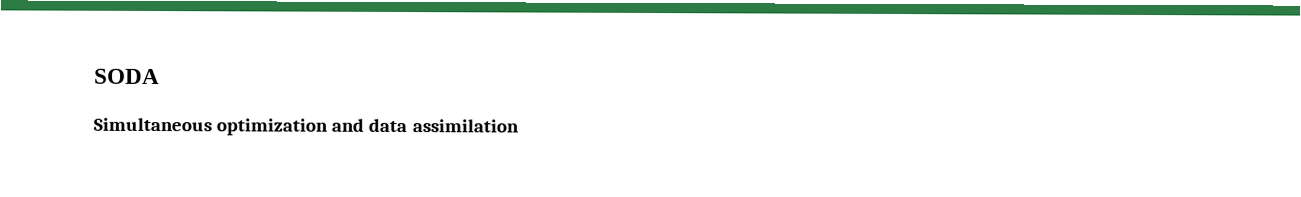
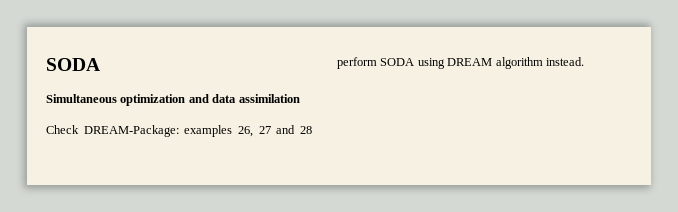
(519, 126) none -> [46,125,312,137] [337,57,584,69] // Check DREAM-Package: examples 26, 27 and 28 perform SODA using DREAM algorithm instead.

